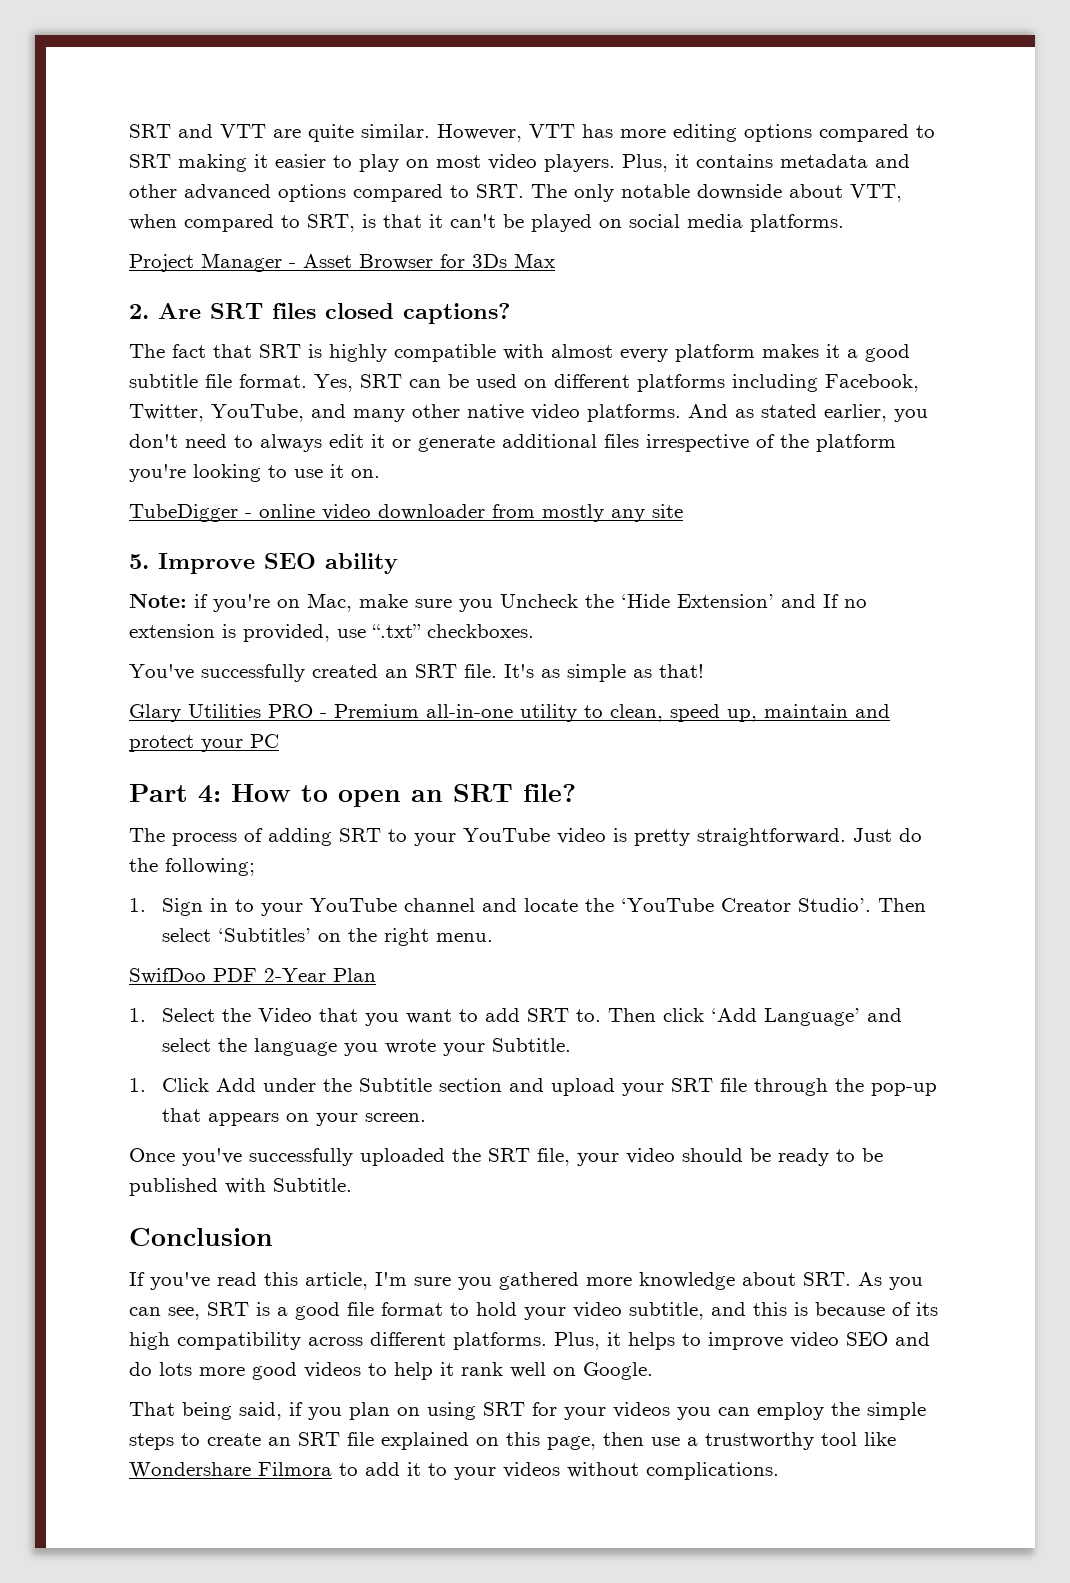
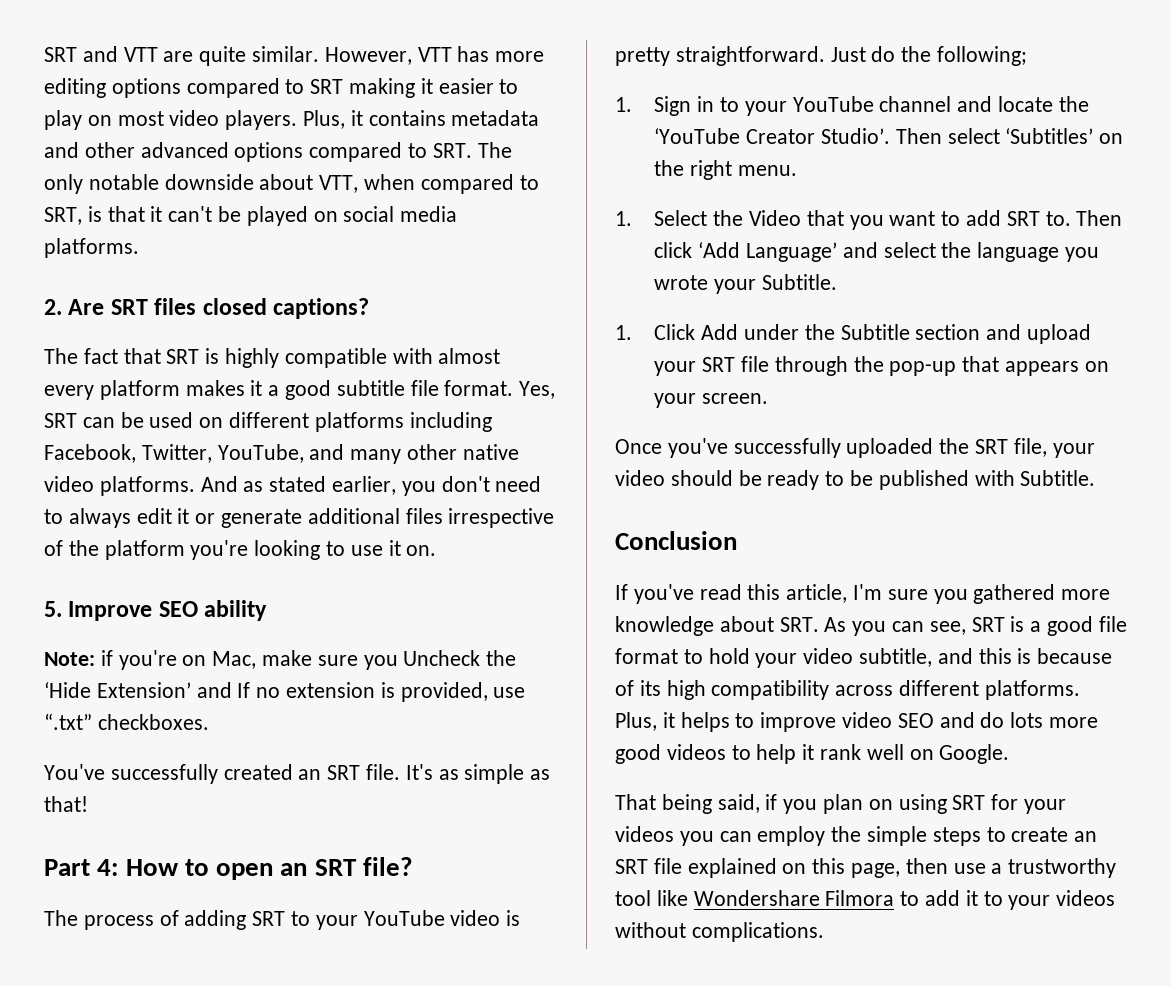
[129,253,555,272] // Project Manager - Asset Browser for 3Ds Max -> (139, 248) none
[129,504,683,522] // TubeDigger - online video downloader from mostly any site -> (437, 550) none
[129,704,890,722] [129,734,279,752] // Glary Utilities PRO - Premium all-in-one utility to clean, speed up, maintain and protect your PC -> (88, 804) none
[129,968,376,984] // SwifDoo PDF 2-Year Plan -> (797, 170) none

